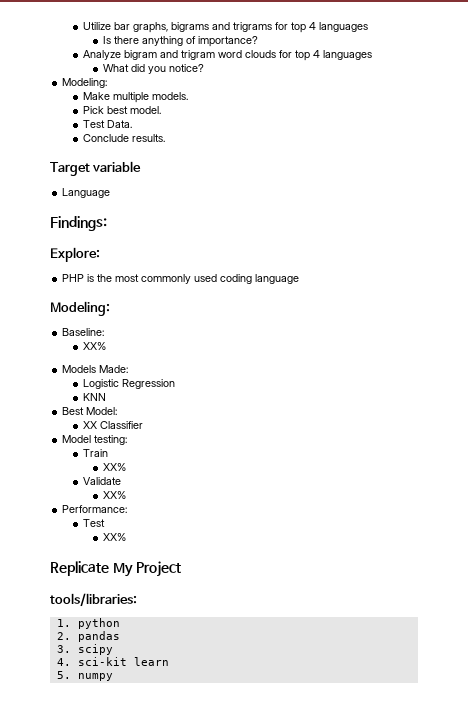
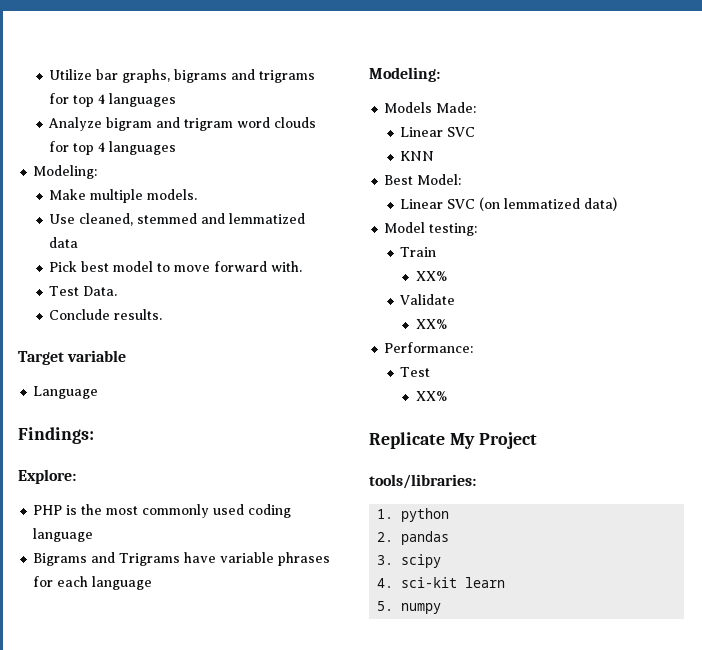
[102,36,258,47] // Is there anything of importance? -> (177, 100) none
[102,64,204,74] // What did you notice? -> (177, 148) none
[82,106,161,114] Pick best model. -> [49,213,306,226] [49,237,79,248] [49,261,303,272] Use cleaned, stemmed and lemmatized data // Pick best model to move forward with.
[50,301,110,316] [62,328,105,336] [82,342,106,350] // Modeling: // Baseline: // XX% -> [33,552,331,566] [33,576,153,590] [369,67,440,82] // Bigrams and Trigrams have variable phrases for each language // Modeling:
[82,379,175,389] Logistic Regression -> [400,127,476,137] Linear SVC
[82,421,143,429] XX Classifier -> [400,197,618,211] Linear SVC (on lemmatized data)

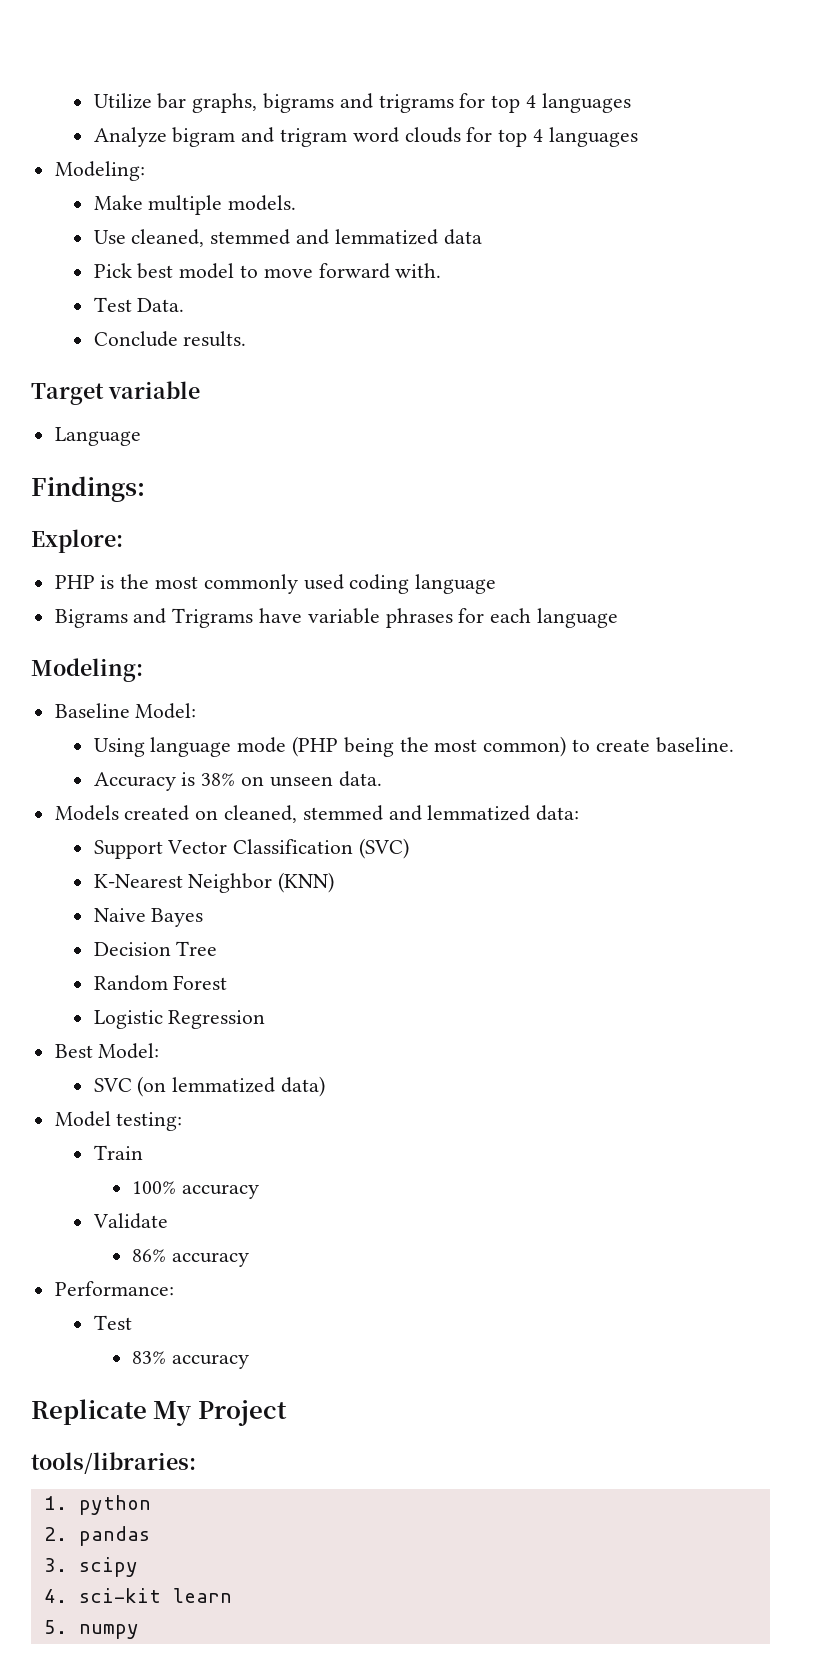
[384,102,477,113] [400,127,476,137] [400,151,435,161] Models Made: // Linear SVC // KNN -> [54,703,197,719] [93,736,734,757] [93,771,382,791] [54,805,580,823] [93,838,409,859] [93,872,335,893] [93,908,204,927] [93,941,218,956] [93,975,228,991] [93,1010,266,1029] Baseline Model: // Using language mode (PHP being the most common) to create baseline. // Accuracy is 38% on unseen data. // Models created on cleaned, stemmed and lemmatized data: // Support Vector Classification (SVC) // K-Nearest Neighbor (KNN) // Naive Bayes // Decision Tree // Random Forest // Logistic Regression
[400,199,444,209] Linear -> (160, 1051) none
[416,271,448,281] XX% -> [132,1181,260,1199] 100% accuracy
[416,319,448,329] XX% -> [132,1249,250,1267] 86% accuracy
[416,391,448,401] XX% -> [132,1351,250,1369] 83% accuracy

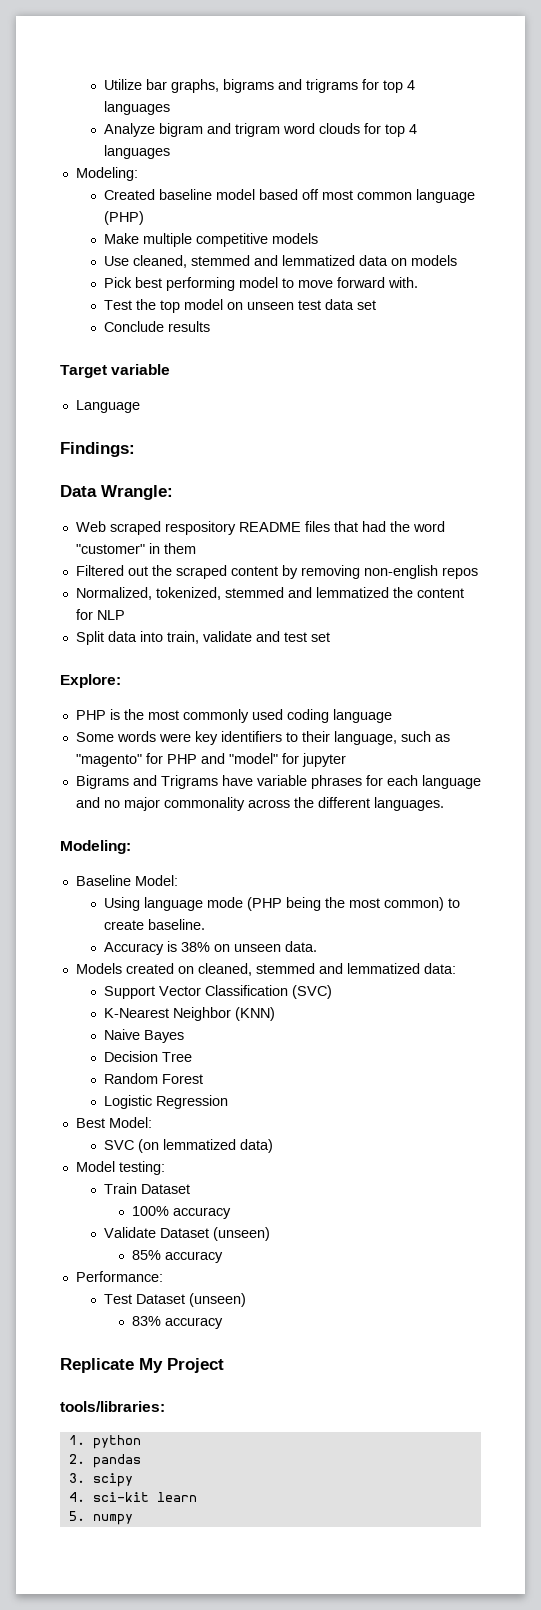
(145, 171) none -> [104,189,476,203] [104,211,145,225] // Created baseline model based off most common language (PHP)
[228,195,297,211] models. -> [196,233,319,247] competitive models
(482, 237) none -> [391,255,458,266] on models
(174, 271) none -> [166,277,236,291] performing
[137,298,185,312] Data. -> [136,299,377,313] the top model on unseen test data set
[183,331,247,347] results. -> [168,321,211,332] results
(145, 489) none -> [60,485,173,500] [75,521,445,535] [75,543,196,554] [75,565,478,579] [75,587,464,600] [75,609,125,620] [75,631,330,645] // Data Wrangle: // Web scraped respository README files that had the word "customer" in them // Filtered out the scraped content by removing non-english repos // Normalized, tokenized, stemmed and lemmatized the content for NLP // Split data into train, validate and test set
(497, 584) none -> [75,731,450,745] [75,753,346,767] // Some words were key identifiers to their language, such as "magento" for PHP and "model" for jupyter
(619, 618) none -> [75,797,444,811] and no major commonality across the different languages.
(143, 1152) none -> [141,1184,191,1194] Dataset
[132,1249,167,1262] // 86% -> [160,1227,271,1241] [132,1250,162,1260] Dataset (unseen) // 85%
(132, 1322) none -> [136,1293,247,1307] Dataset (unseen)

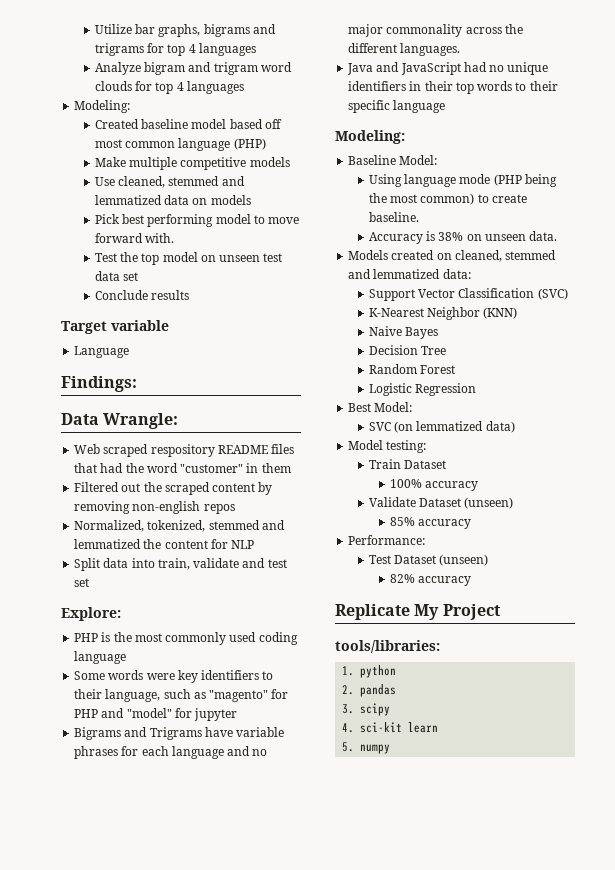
(444, 804) none -> [347,62,549,75] [348,81,558,94] [348,100,446,113] // Java and JavaScript had no unique identifiers in their top words to their specific language
[132,1316,162,1326] 83% -> [389,574,415,583] 82%

